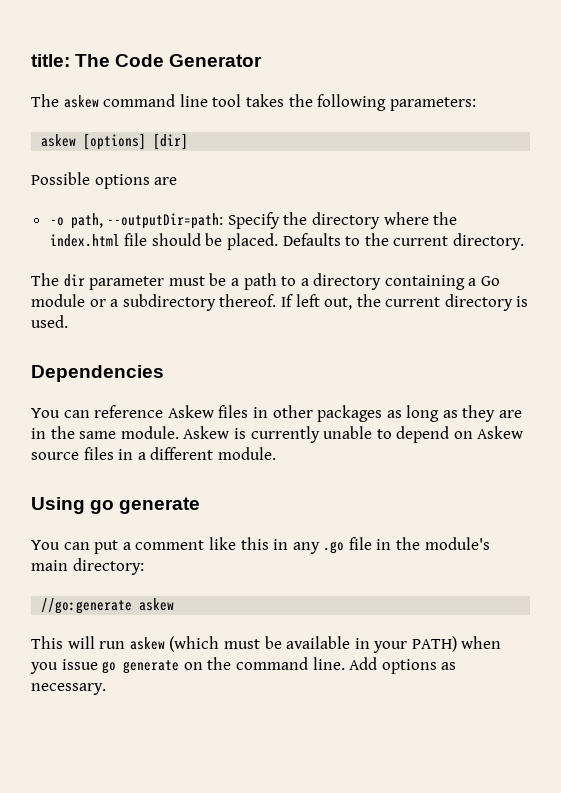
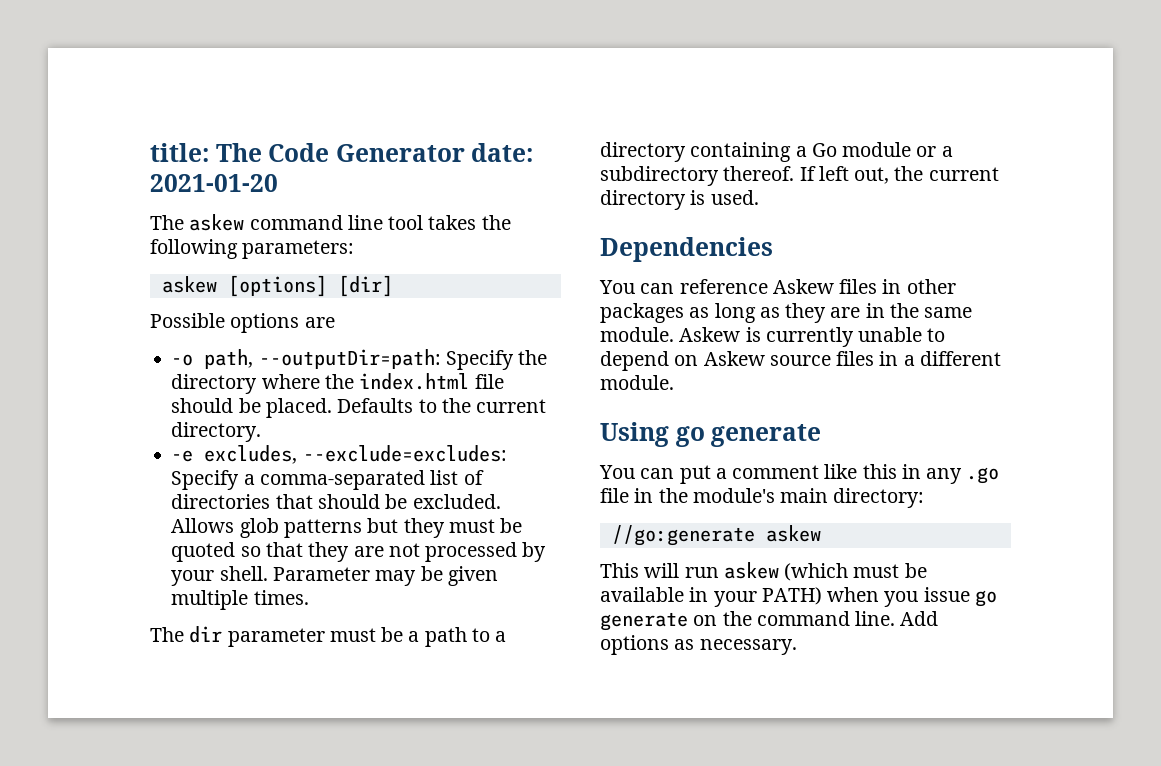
(263, 60) none -> [471,143,534,162] [150,174,278,192] date: 2021-01-20
(525, 241) none -> [171,445,507,464] [171,470,484,490] [171,494,501,509] [171,518,523,538] [171,542,547,562] [171,566,498,586] [171,590,309,610] // -e excludes, --exclude=excludes: Specify a comma-separated list of directories that should be excluded. Allows glob patterns but they must be quoted so that they are not processed by your shell. Parameter may be given multiple times.

